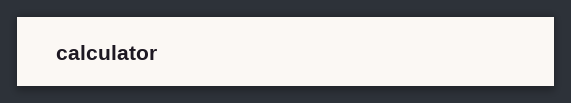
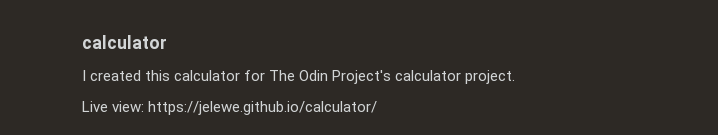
[56,45,157,60] calculator -> [82,35,167,49] [82,70,516,84] [82,101,378,115] calculator // I created this calculator for The Odin Project's calculator project. // Live view: https://jelewe.github.io/calculator/

